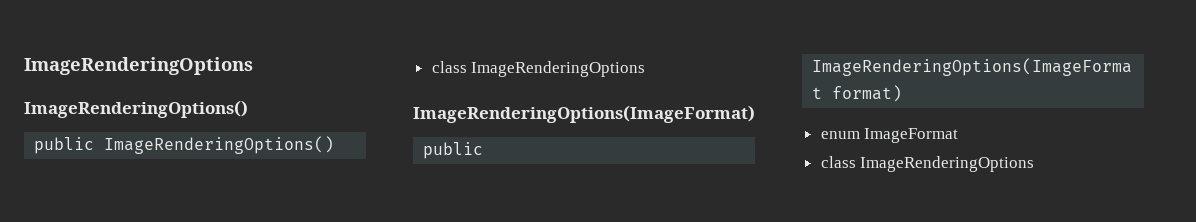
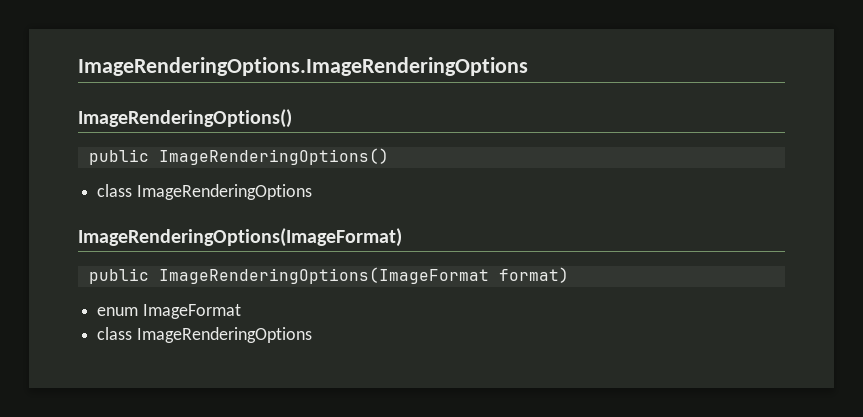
[24,57,253,75] ImageRenderingOptions -> [78,57,528,76] ImageRenderingOptions.ImageRenderingOptions

